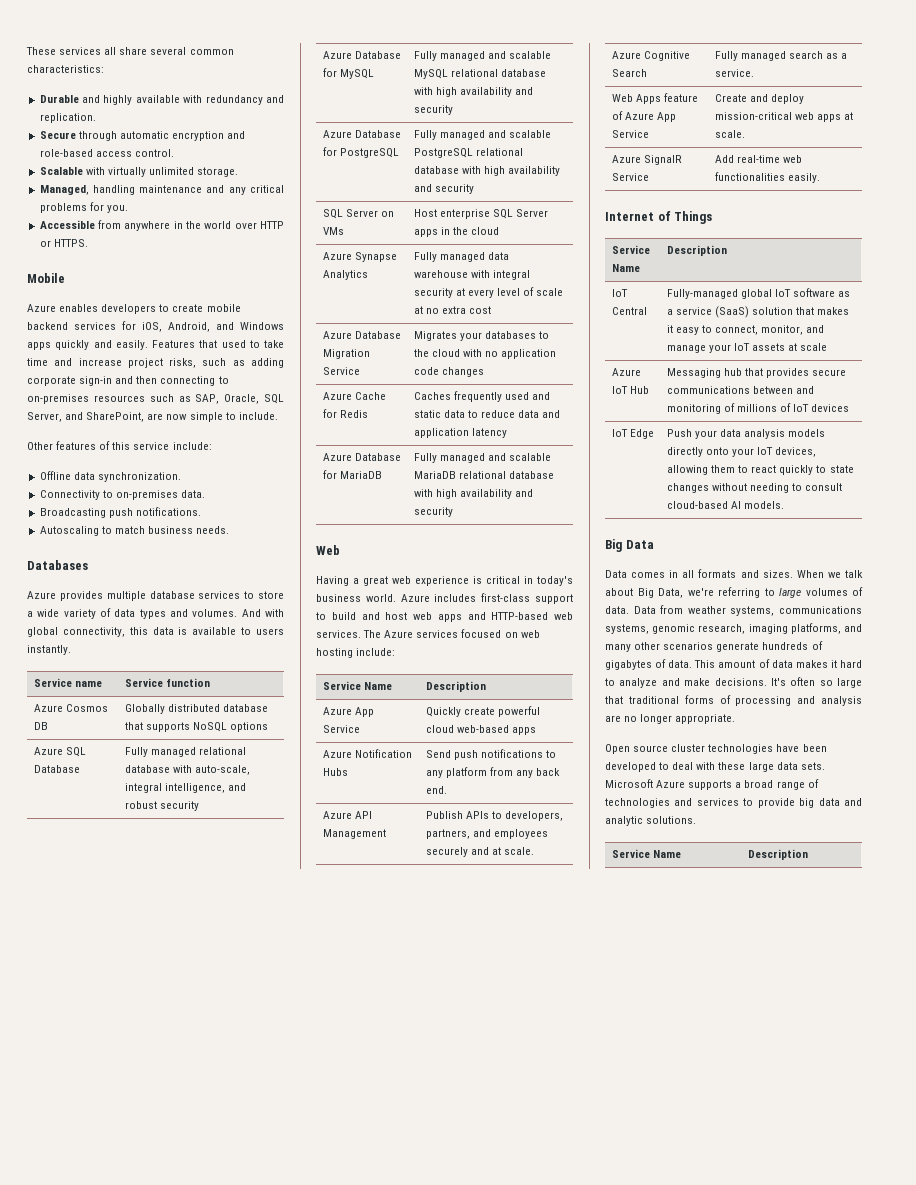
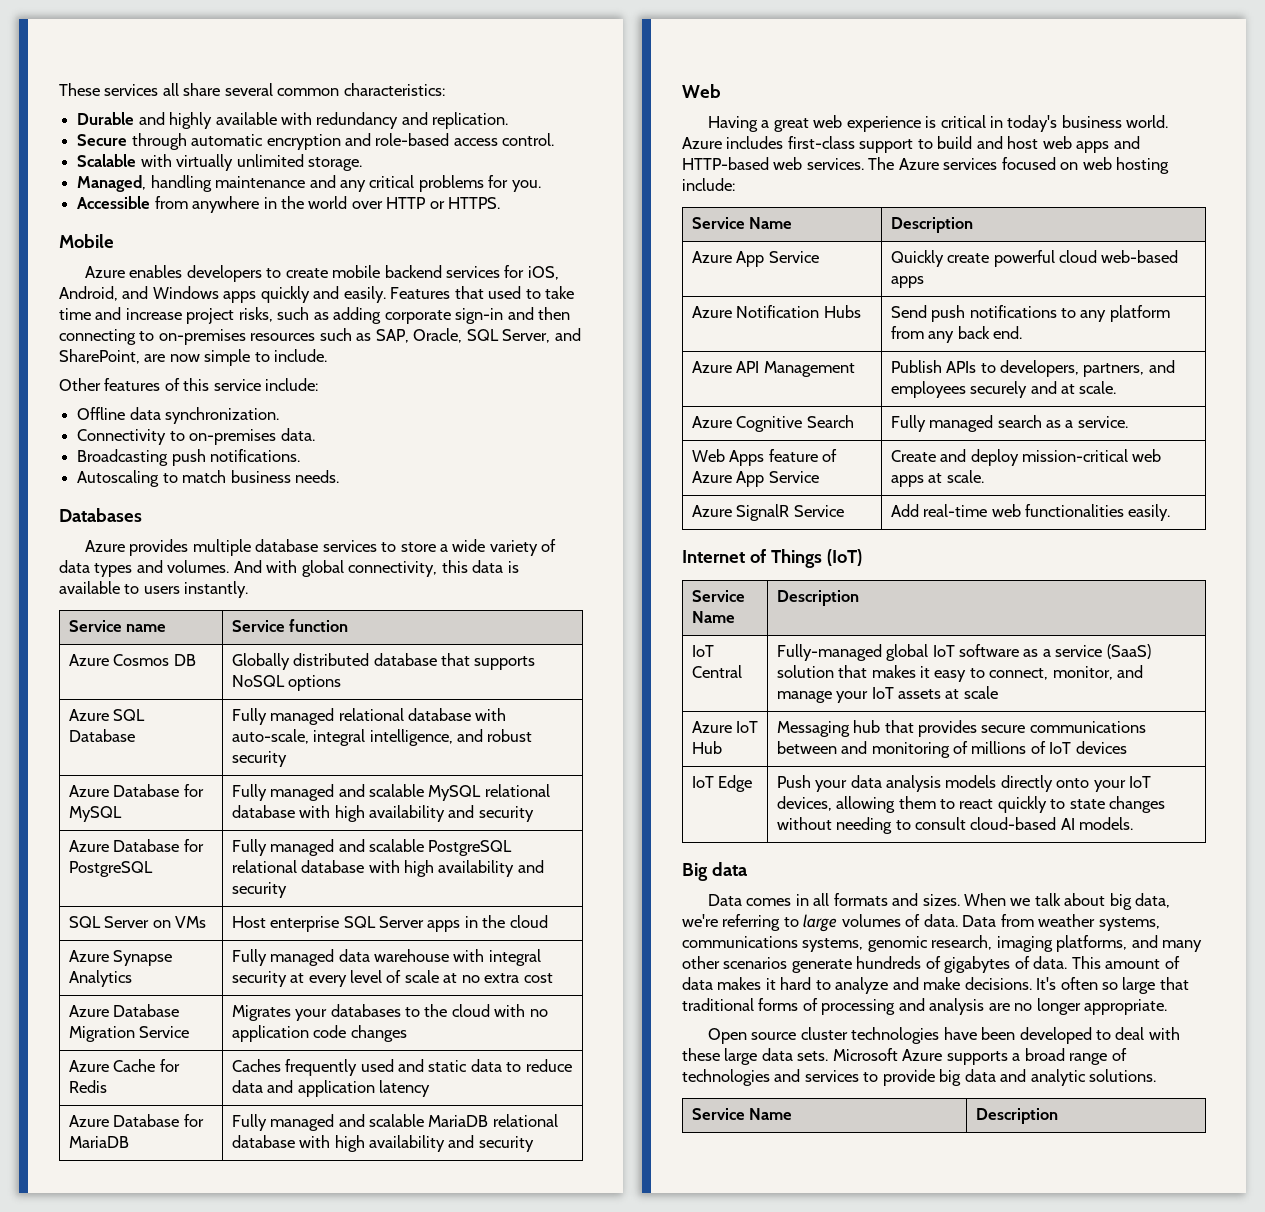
(713, 217) none -> [826,549,862,566] (IoT)
[625,540,654,549] Data -> [711,862,747,876] data
[637,588,683,598] Big Data, -> [1109,893,1171,910] big data,

